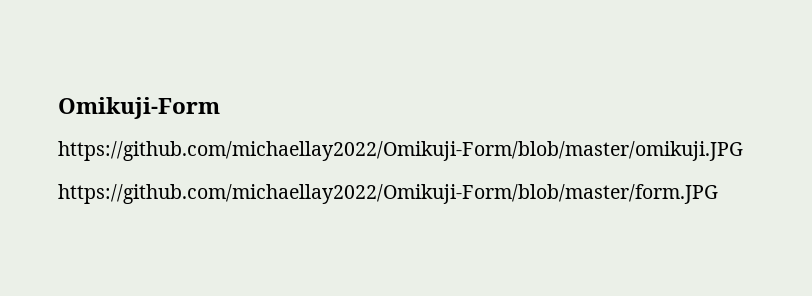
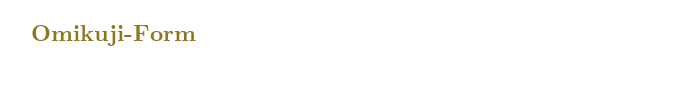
[58,141,743,161] [58,184,718,204] // https://github.com/michaellay2022/Omikuji-Form/blob/master/omikuji.JPG // https://github.com/michaellay2022/Omikuji-Form/blob/master/form.JPG -> (196, 35) none

